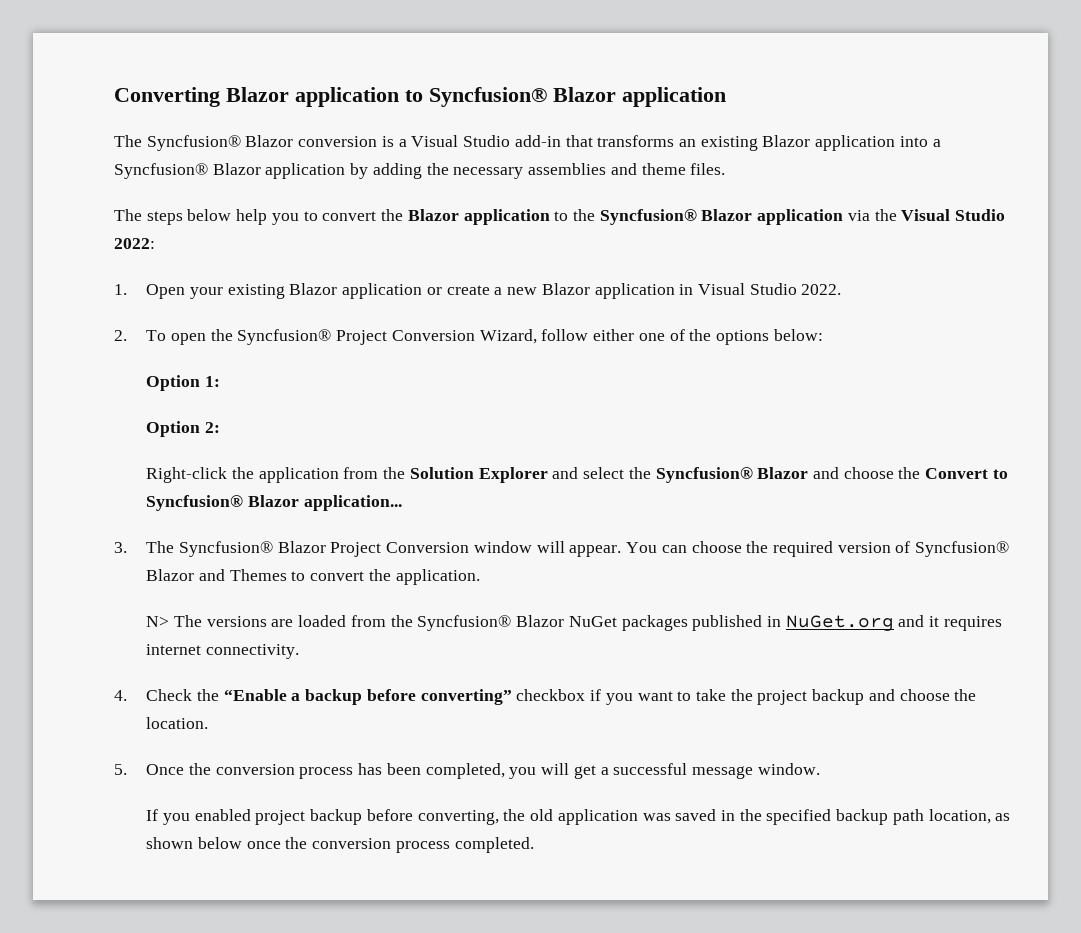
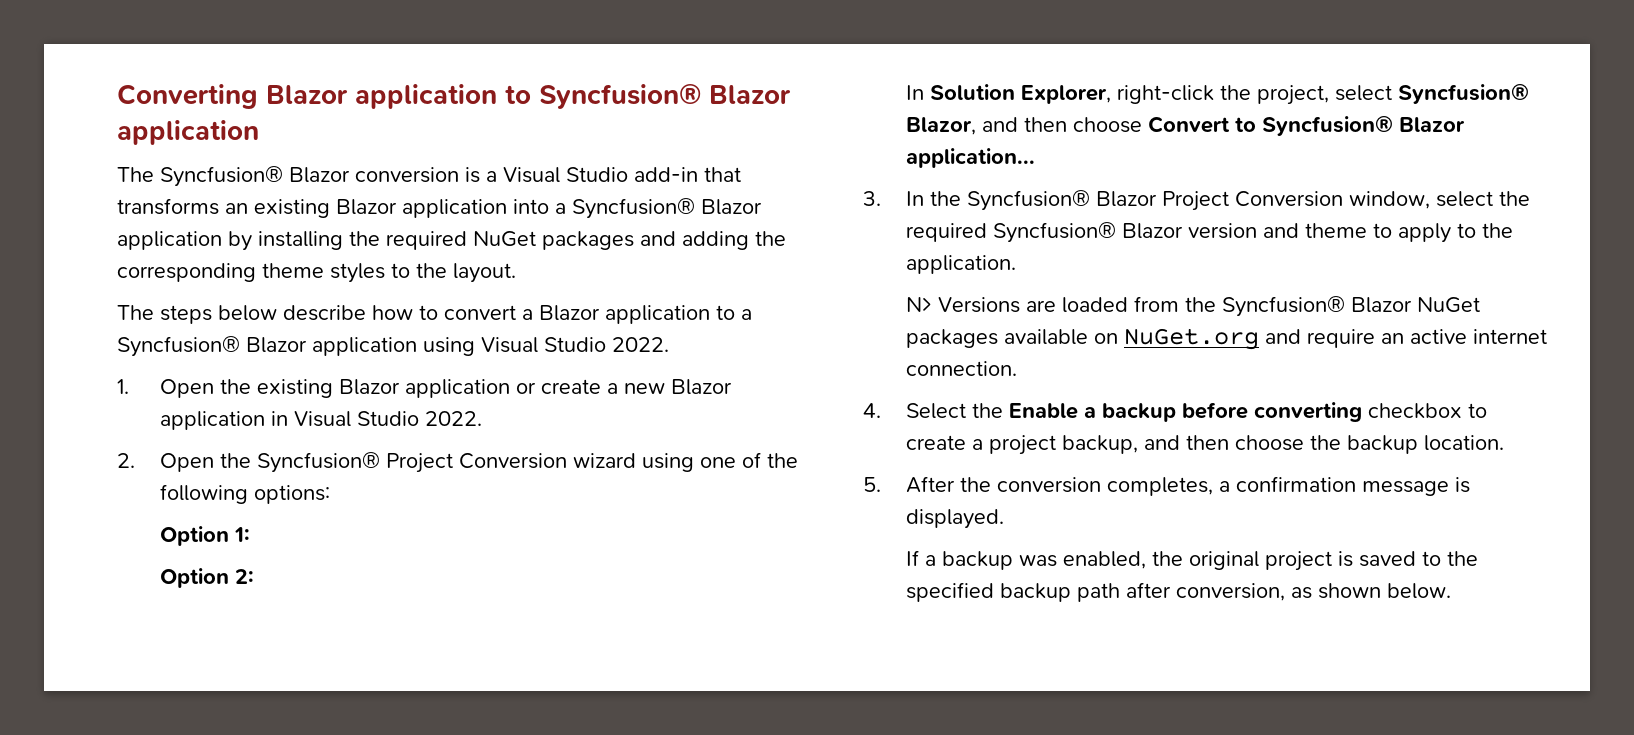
[372,163,726,179] adding the necessary assemblies and theme files. -> [258,231,786,250] [117,263,516,283] installing the required NuGet packages and adding the corresponding theme styles to the layout.
[236,209,1006,225] [114,238,155,249] help you to convert the Blazor application to the Syncfusion® Blazor application via the Visual Studio 2022: -> [283,305,752,324] [117,336,669,357] describe how to convert a Blazor application to a Syncfusion® Blazor application using Visual Studio 2022.
[189,287,223,299] your -> [220,379,252,394] the
[146,330,206,345] To open -> [160,453,215,472] Open
[479,329,635,344] Wizard, follow either -> [573,453,695,472] wizard using
[715,329,823,345] options below: -> [160,484,331,504] following options:
[146,467,921,483] Right-click the application from the Solution Explorer and select the Syncfusion® Blazor and choose the -> [906,84,1530,105] [906,117,1143,135] In Solution Explorer, right-click the project, select Syncfusion® Blazor, and then choose
[146,541,175,553] The -> [906,191,962,206] In the
[473,541,1010,557] [146,569,365,581] window will appear. You can choose the required version of Syncfusion® Blazor and Themes to convert -> [1349,191,1531,209] [906,222,1477,243] window, select the required Syncfusion® Blazor version and theme to apply to
[173,615,267,627] The versions -> [938,297,1021,313] Versions
[692,615,1002,631] [146,644,299,659] [114,689,977,705] published in NuGet.org and it requires internet connectivity. // 4. Check the “Enable a backup before converting” checkbox if you want to take the project backup and choose the -> [1004,328,1548,350] [906,361,1018,376] [863,402,1488,422] [906,435,1419,455] available on NuGet.org and require an active internet connection. // 4. Select the Enable a backup before converting checkbox to create a project backup, and then choose the backup
[146,763,820,779] [146,809,1011,825] [146,837,534,853] Once the conversion process has been completed, you will get a successful message window. // If you enabled project backup before converting, the old application was saved in the specified backup path location, as shown below once the conversion process completed. -> [906,476,1471,496] [906,509,1005,529] [906,550,1479,571] [906,582,1452,602] After the conversion completes, a confirmation message is displayed. // If a backup was enabled, the original project is saved to the specified backup path after conversion, as shown below.

